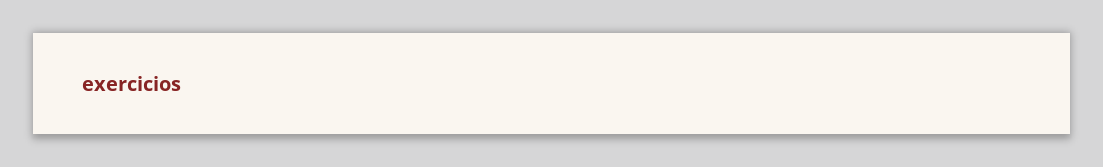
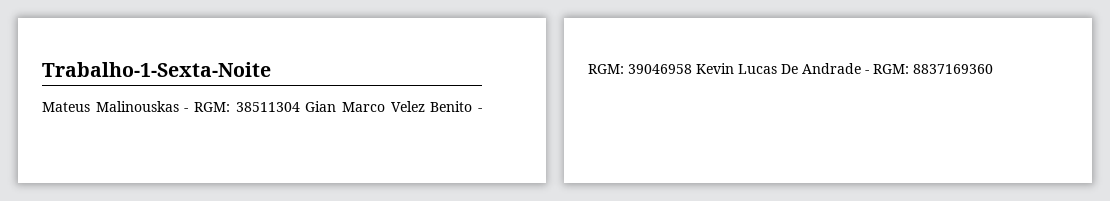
[82,76,181,91] exercicios -> [42,62,271,77] [42,101,483,112] [588,63,993,74] Trabalho-1-Sexta-Noite // Mateus Malinouskas - RGM: 38511304 Gian Marco Velez Benito - RGM: 39046958 Kevin Lucas De Andrade - RGM: 8837169360

